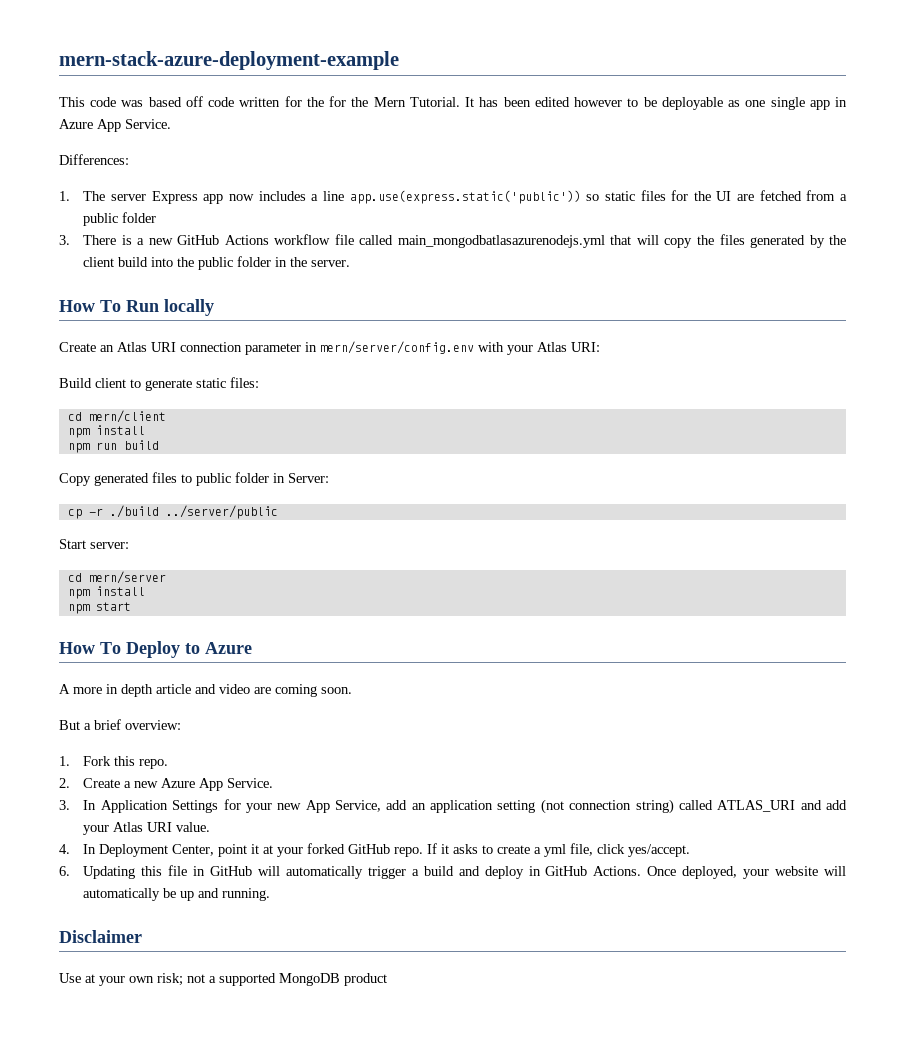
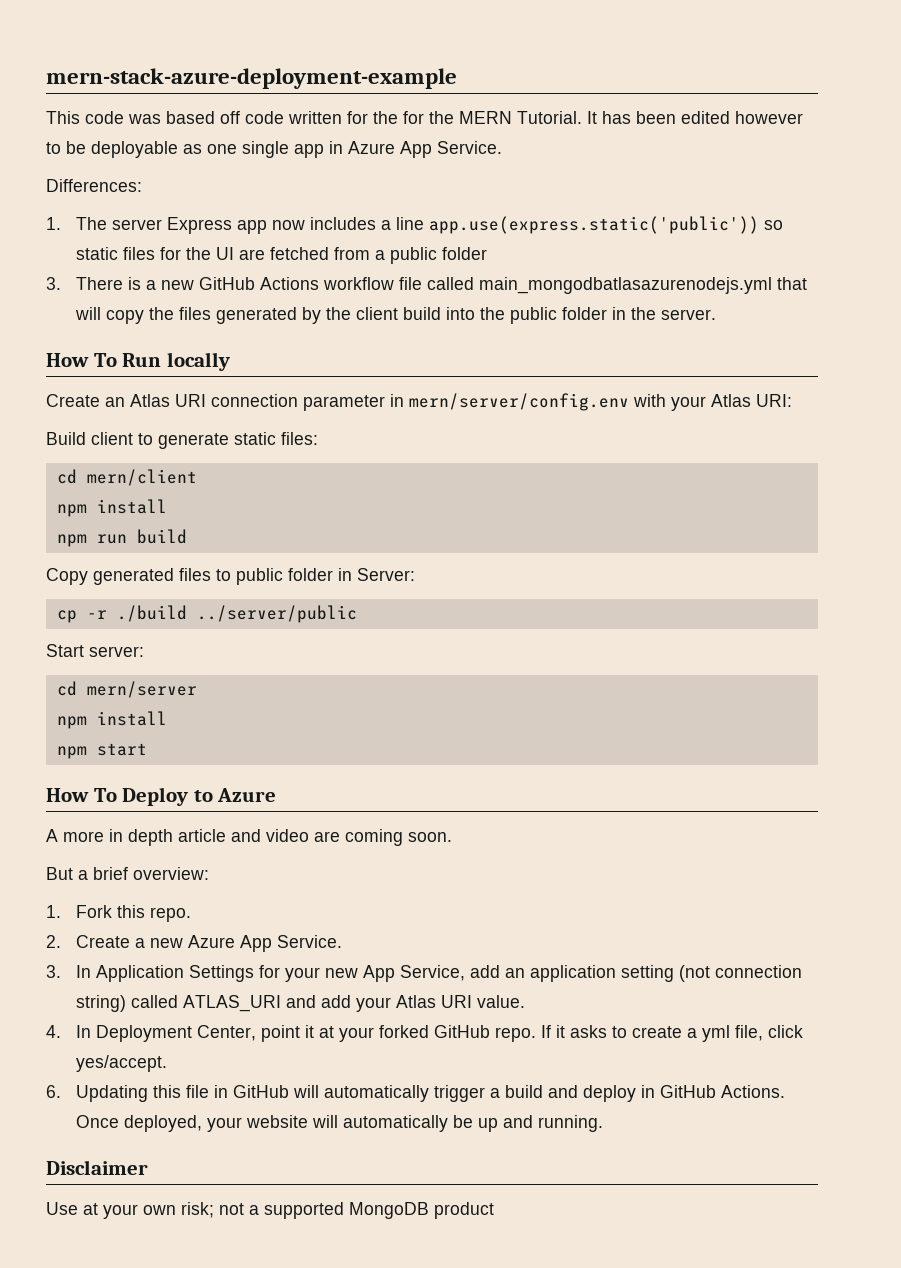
[373,97,406,107] Mern -> [459,111,512,124] MERN

